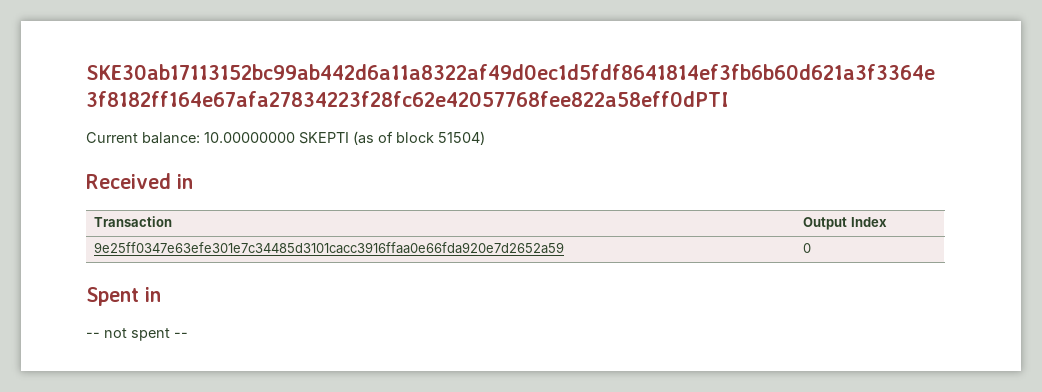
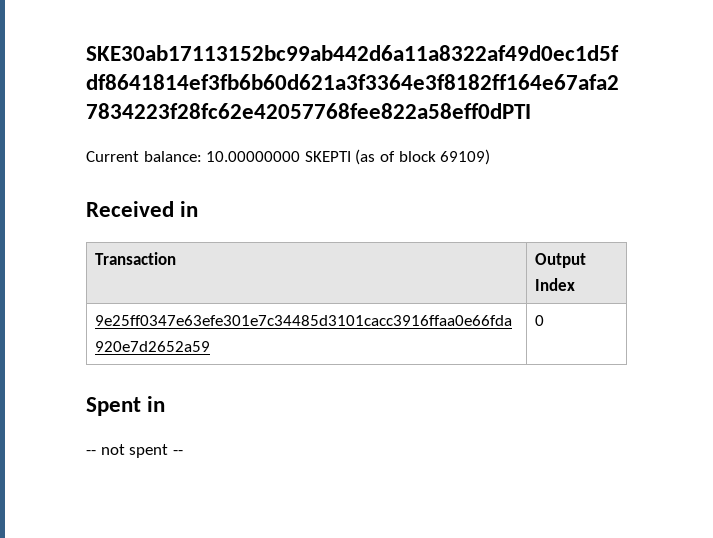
[438,131,485,145] 51504) -> [440,149,491,165] 69109)

